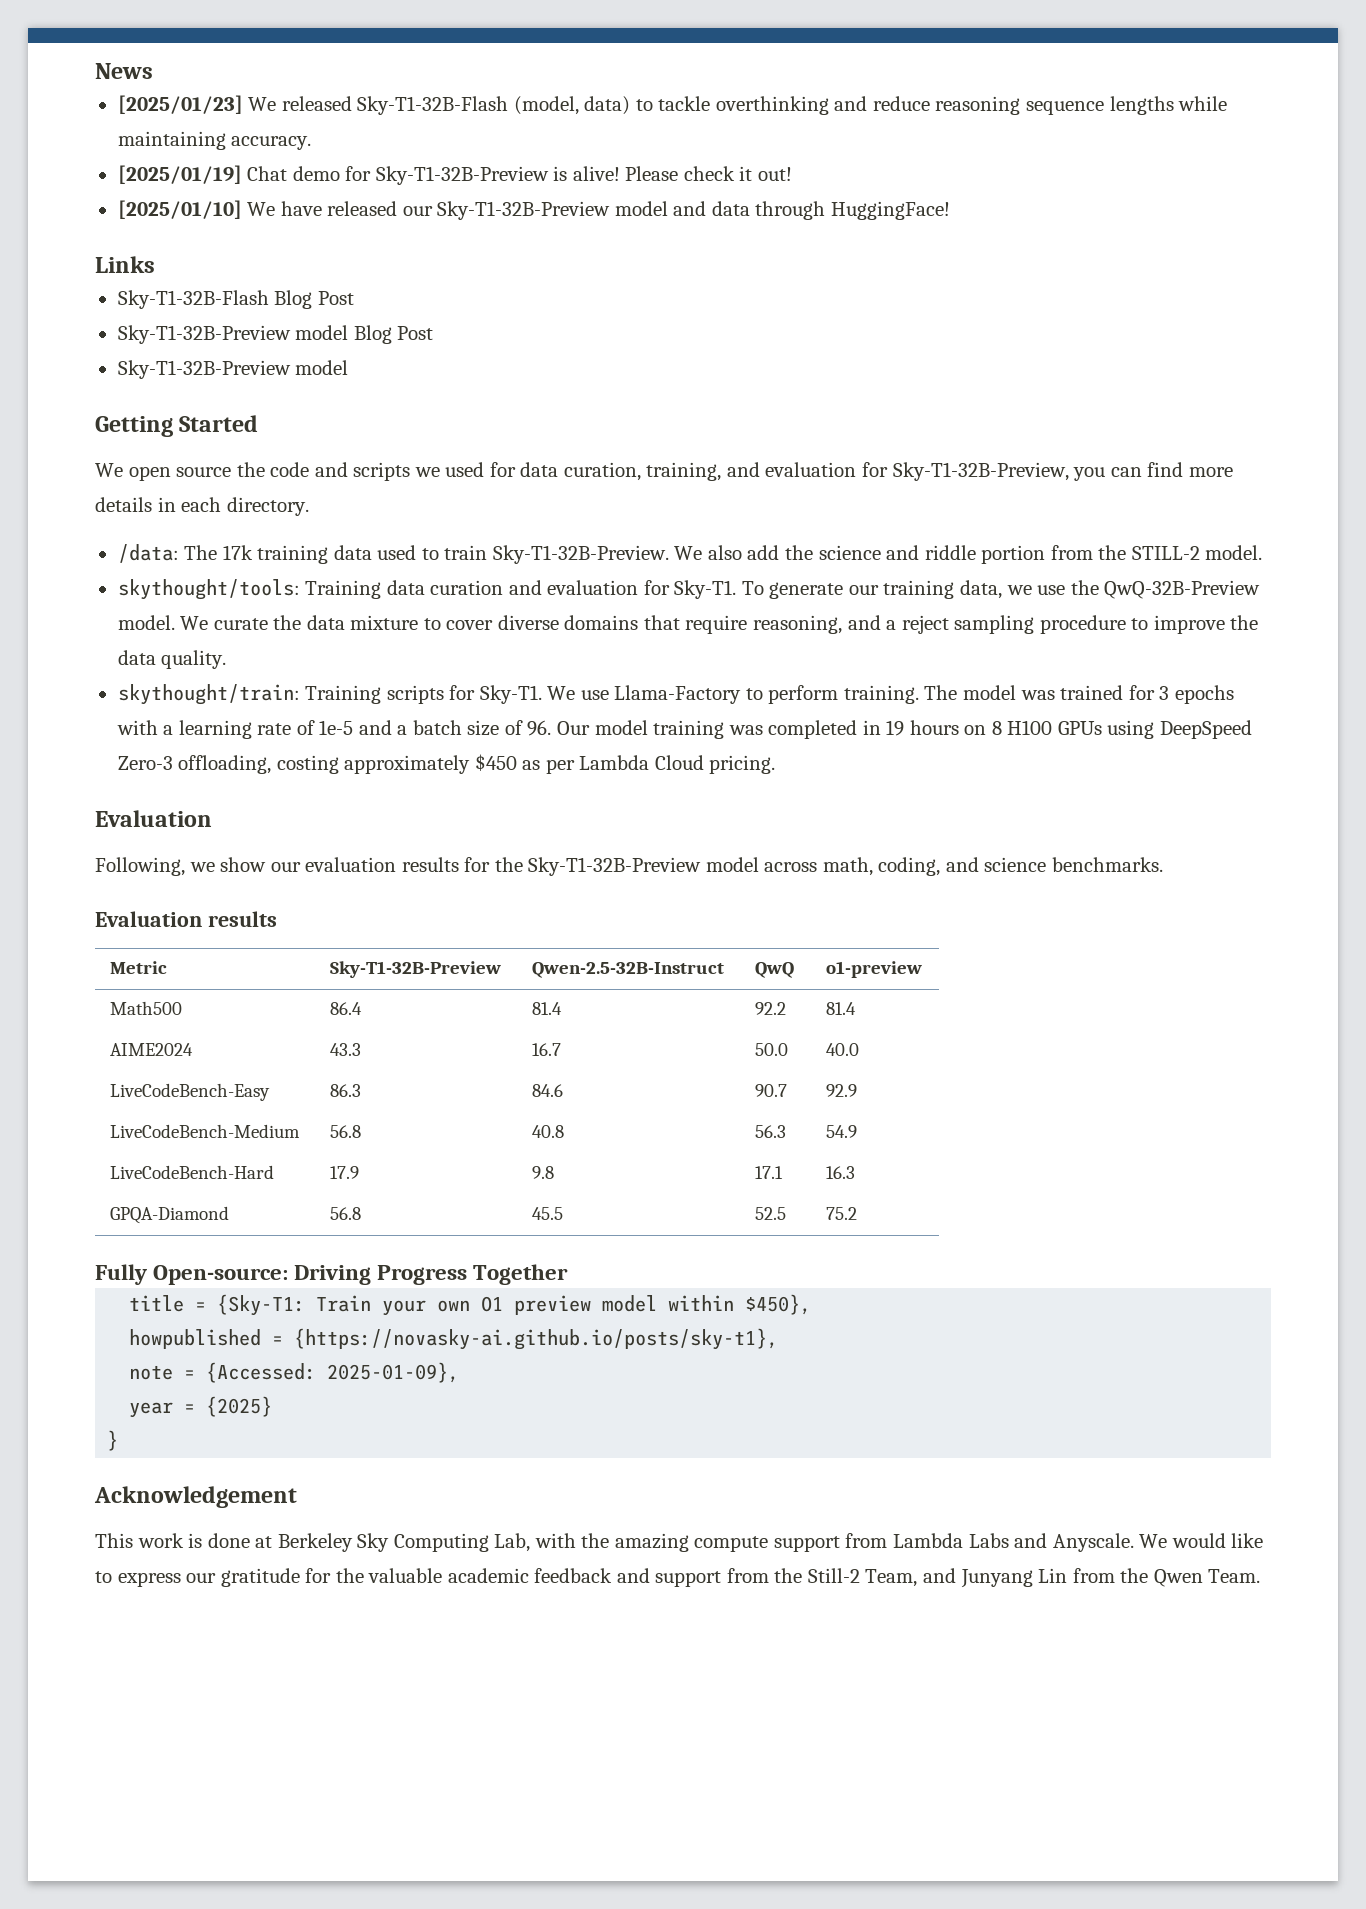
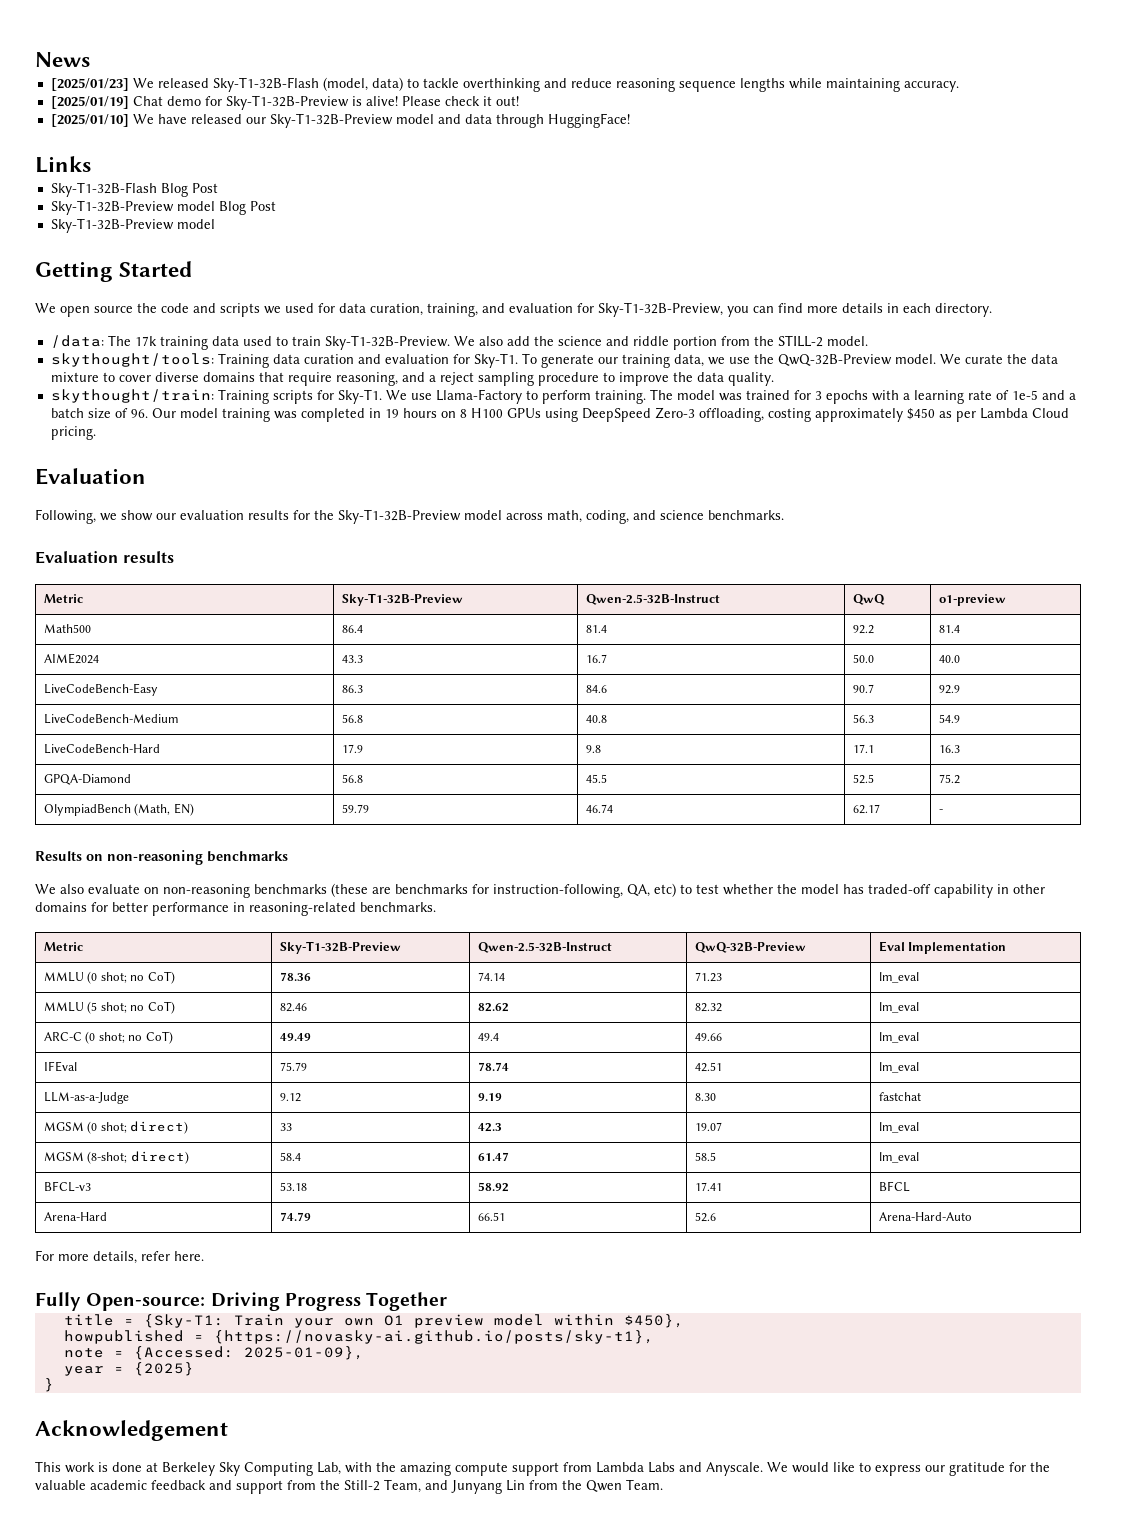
(858, 1213) none -> [43,803,194,816] [341,804,369,813] [585,804,613,813] [852,804,880,814] [938,809,943,813] [35,850,288,865] [35,883,1045,898] [35,902,436,916] [43,942,83,951] [279,941,401,954] [477,942,612,953] [694,942,806,953] [878,941,1007,954] [43,971,175,984] [279,972,311,981] [477,972,505,981] [694,972,722,982] [878,972,919,983] [43,1001,175,1014] [279,1003,307,1012] [477,1003,509,1012] [694,1003,722,1012] [878,1002,919,1013] [43,1031,173,1044] [279,1033,311,1041] [477,1033,499,1041] [694,1033,722,1041] [878,1032,919,1043] [43,1061,77,1072] [279,1062,307,1071] [477,1062,509,1071] [694,1062,722,1072] [878,1062,919,1073] [43,1092,129,1104] [279,1093,301,1102] [477,1093,502,1101] [694,1093,716,1101] [878,1092,921,1101] [43,1121,189,1134] [279,1123,292,1131] [477,1123,502,1132] [694,1122,722,1131] [878,1122,919,1133] [43,1151,189,1164] [279,1152,301,1161] [477,1152,509,1161] [694,1152,716,1161] [878,1152,919,1163] [43,1181,91,1192] [279,1182,307,1191] [477,1182,509,1192] [694,1182,722,1191] [878,1181,910,1192] [43,1212,107,1221] [279,1212,311,1221] [477,1212,505,1221] [694,1212,716,1222] [878,1212,972,1221] [35,1250,204,1264] // OlympiadBench (Math, EN) | 59.79 | 46.74 | 62.17 | - // Results on non-reasoning benchmarks // We also evaluate on non-reasoning benchmarks (these are benchmarks for instruction-following, QA, etc) to test whether the model has traded-off capability in other domains for better performance in reasoning-related benchmarks. // Metric | Sky-T1-32B-Preview | Qwen-2.5-32B-Instruct | QwQ-32B-Preview | Eval Implementation // MMLU (0 shot; no CoT) | 78.36 | 74.14 | 71.23 | lm_eval // MMLU (5 shot; no CoT) | 82.46 | 82.62 | 82.32 | lm_eval // ARC-C (0 shot; no CoT) | 49.49 | 49.4 | 49.66 | lm_eval // IFEval | 75.79 | 78.74 | 42.51 | lm_eval // LLM-as-a-Judge | 9.12 | 9.19 | 8.30 | fastchat // MGSM (0 shot; direct) | 33 | 42.3 | 19.07 | lm_eval // MGSM (8-shot; direct) | 58.4 | 61.47 | 58.5 | lm_eval // BFCL-v3 | 53.18 | 58.92 | 17.41 | BFCL // Arena-Hard | 74.79 | 66.51 | 52.6 | Arena-Hard-Auto // For more details, refer here.

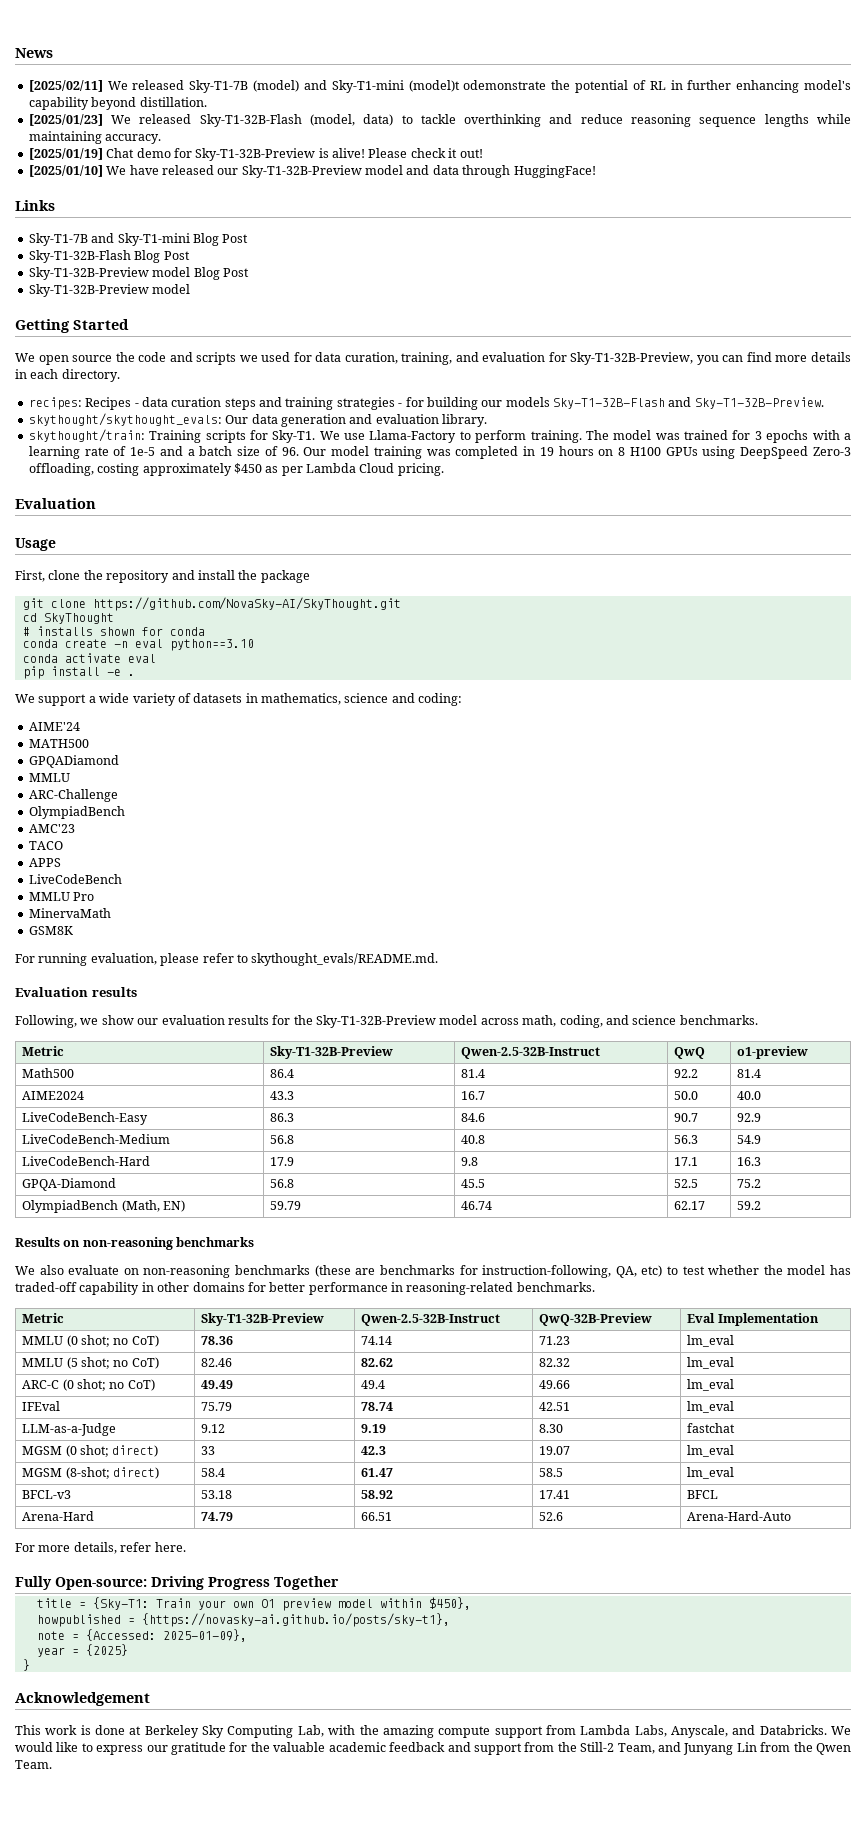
(90, 59) none -> [28,80,851,93] [28,97,207,110] // [2025/02/11] We released Sky-T1-7B (model) and Sky-T1-mini (model)t odemonstrate the potential of RL in further enhancing model's capability beyond distillation.
(91, 164) none -> [28,233,249,246] // Sky-T1-7B and Sky-T1-mini Blog Post
[50,335,868,350] [50,353,1058,368] [50,372,774,386] /data: The 17k training data used to train Sky-T1-32B-Preview. We also add the science and riddle portion from the STILL-2 model. // skythought/tools: Training data curation and evaluation for Sky-T1. To generate our training data, we use the QwQ-32B-Preview model. We curate the data mixture to cover diverse domains that require reasoning, and a reject sampling procedure to improve the data quality. -> [28,397,824,410] [28,413,487,427] recipes: Recipes - data curation steps and training strategies - for building our models Sky-T1-32B-Flash and Sky-T1-32B-Preview. // skythought/skythought_evals: Our data generation and evaluation library.
(146, 476) none -> [15,538,56,551] [15,570,310,583] [22,597,401,611] [22,613,114,624] [22,626,205,636] [22,639,254,651] [22,653,156,663] [22,666,135,679] [15,693,463,706] [28,722,80,731] [28,739,89,748] [28,755,119,768] [28,773,70,782] [28,789,118,802] [28,806,125,819] [28,824,75,833] [28,841,63,850] [28,858,61,867] [28,874,122,884] [28,892,95,901] [28,908,111,918] [28,926,73,935] [15,953,439,966] [15,987,137,997] // Usage // First, clone the repository and install the package // git clone https://github.com/NovaSky-AI/SkyThought.git // cd SkyThought // # installs shown for conda // conda create -n eval python==3.10 // conda activate eval // pip install -e . // We support a wide variety of datasets in mathematics, science and coding: // AIME'24 // MATH500 // GPQADiamond // MMLU // ARC-Challenge // OlympiadBench // AMC'23 // TACO // APPS // LiveCodeBench // MMLU Pro // MinervaMath // GSM8K // For running evaluation, please refer to skythought_evals/README.md. // Evaluation results
[35,551,174,564] // Evaluation results -> (758, 1020) none
[938,809,943,813] - -> [737,1201,762,1210] 59.2
[648,1462,763,1476] Labs and Anyscale. -> [634,1725,827,1738] Labs, Anyscale, and Databricks.

